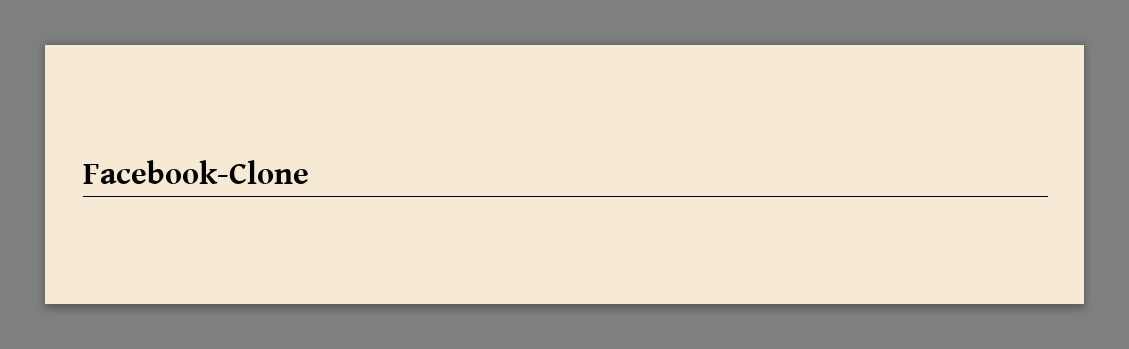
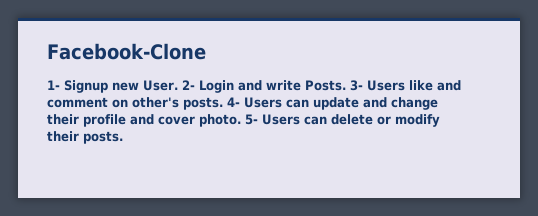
(309, 172) none -> [47,80,461,93] [47,97,438,110] [47,114,440,127] [47,131,123,144] // 1- Signup new User. 2- Login and write Posts. 3- Users like and comment on other's posts. 4- Users can update and change their profile and cover photo. 5- Users can delete or modify their posts.

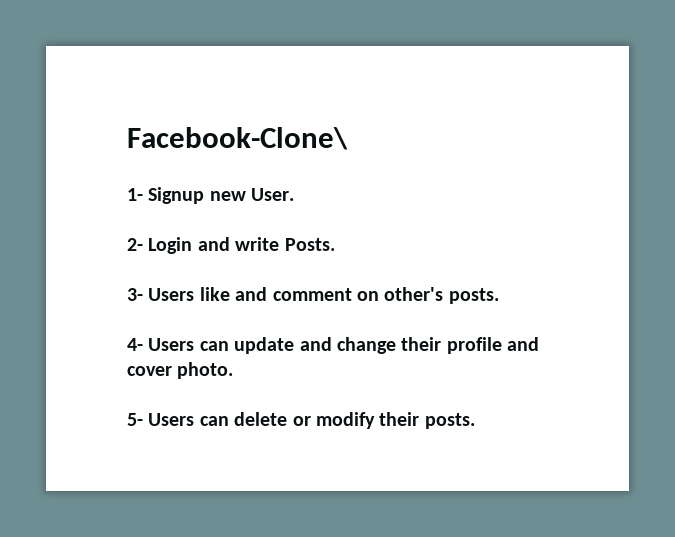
[47,43,206,60] Facebook-Clone -> [127,127,348,150] Facebook-Clone\
(178, 85) none -> (295, 194) //
(346, 85) none -> (335, 244) //
(223, 103) none -> (499, 296) //
(241, 120) none -> (234, 370) //

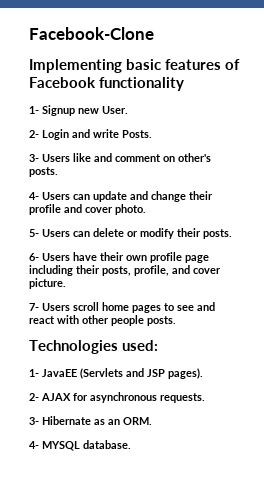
[127,127,348,150] Facebook-Clone\ -> [29,27,154,40] [29,59,241,73] [29,77,185,91] Facebook-Clone // Implementing basic features of Facebook functionality
(475, 421) none -> [29,252,209,263] [29,265,221,276] [29,278,66,289] [29,302,215,313] [29,315,176,326] [29,340,159,354] [29,368,203,379] [29,392,205,403] [29,416,152,425] [29,440,131,451] // 6- Users have their own profile page including their posts, profile, and cover picture. // 7- Users scroll home pages to see and react with other people posts. // Technologies used: // 1- JavaEE (Servlets and JSP pages). // 2- AJAX for asynchronous requests. // 3- Hibernate as an ORM. // 4- MYSQL database.

